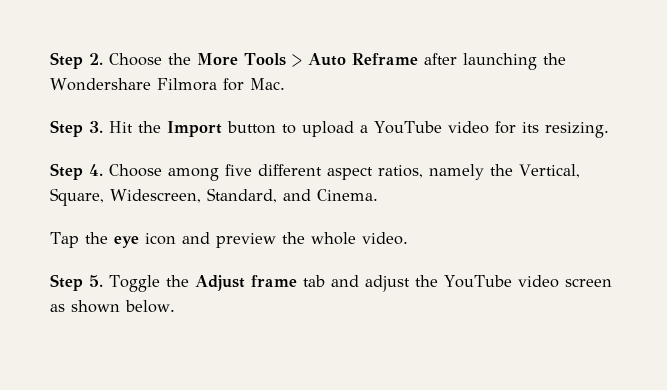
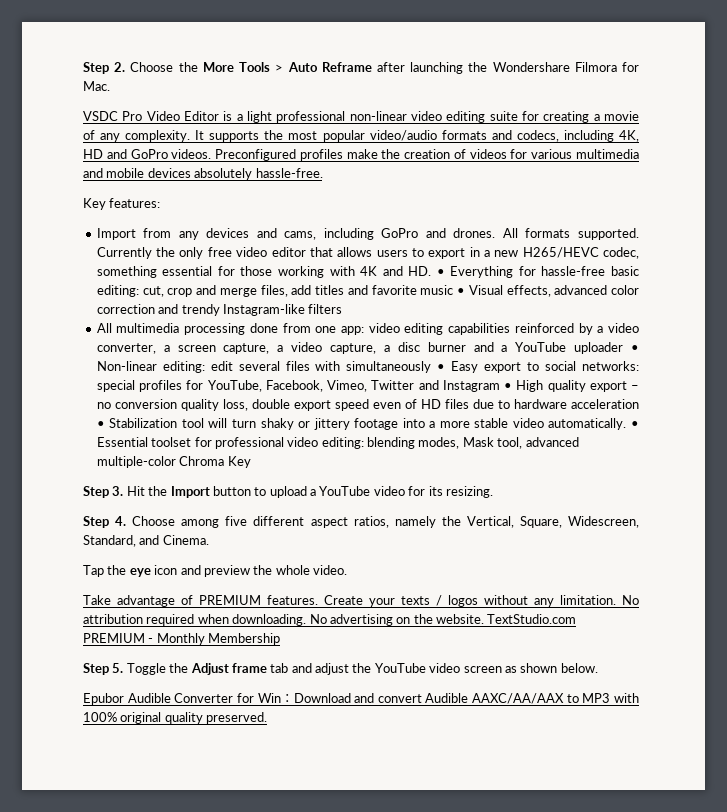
(285, 84) none -> [83,111,639,123] [83,130,640,142] [83,149,639,161] [83,168,323,180] [83,198,161,210] [96,228,639,240] [96,247,640,259] [96,266,640,278] [96,285,639,297] [96,304,343,316] [96,323,639,335] [96,342,639,354] [96,361,639,373] [96,380,639,392] [96,399,640,411] [96,418,639,430] [96,437,579,449] [96,456,251,468] // VSDC Pro Video Editor is a light professional non-linear video editing suite for creating a movie of any complexity. It supports the most popular video/audio formats and codecs, including 4K, HD and GoPro videos. Preconfigured profiles make the creation of videos for various multimedia and mobile devices absolutely hassle-free. // Key features: // Import from any devices and cams, including GoPro and drones. All formats supported. Сurrently the only free video editor that allows users to export in a new H265/HEVC codec, something essential for those working with 4K and HD. • Everything for hassle-free basic editing: cut, crop and merge files, add titles and favorite music • Visual effects, advanced color correction and trendy Instagram-like filters // All multimedia processing done from one app: video editing capabilities reinforced by a video converter, a screen capture, a video capture, a disc burner and a YouTube uploader • Non-linear editing: edit several files with simultaneously • Easy export to social networks: special profiles for YouTube, Facebook, Vimeo, Twitter and Instagram • High quality export – no conversion quality loss, double export speed even of HD files due to hardware acceleration • Stabilization tool will turn shaky or jittery footage into a more stable video automatically. • Essential toolset for professional video editing: blending modes, Mask tool, advanced multiple-color Chroma Key
(408, 238) none -> [83,595,639,607] [83,614,577,626] [83,633,281,645] // Take advantage of PREMIUM features. Create your texts / logos without any limitation. No attribution required when downloading. No advertising on the website. TextStudio.com PREMIUM - Monthly Membership
(175, 306) none -> [83,693,639,705] [83,712,268,724] // Epubor Audible Converter for Win：Download and convert Audible AAXC/AA/AAX to MP3 with 100% original quality preserved.

